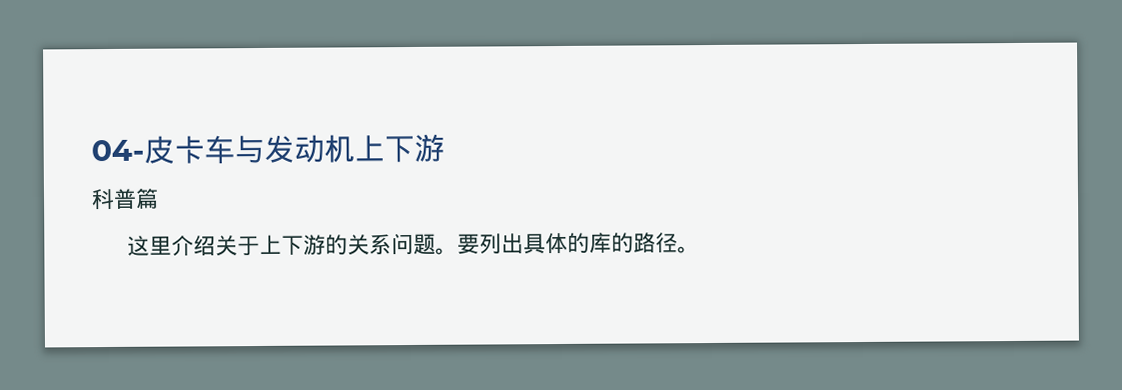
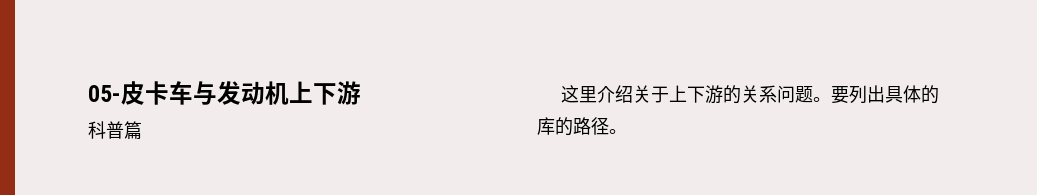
[91,139,145,162] 04- -> [88,85,121,102] 05-

